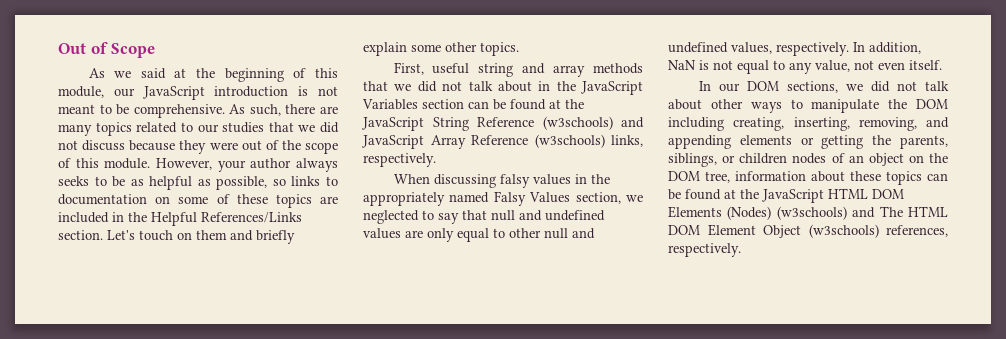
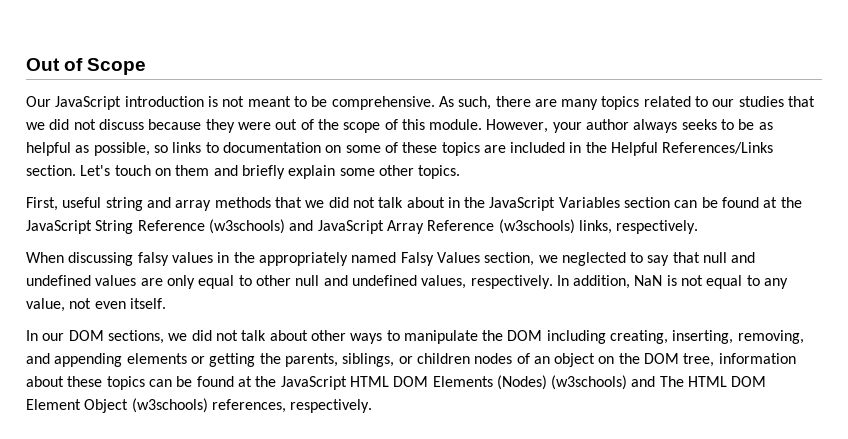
[88,68,338,82] [58,86,135,98] As we said at the beginning of this module, our -> [26,96,51,107] Our

